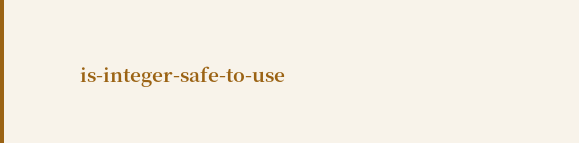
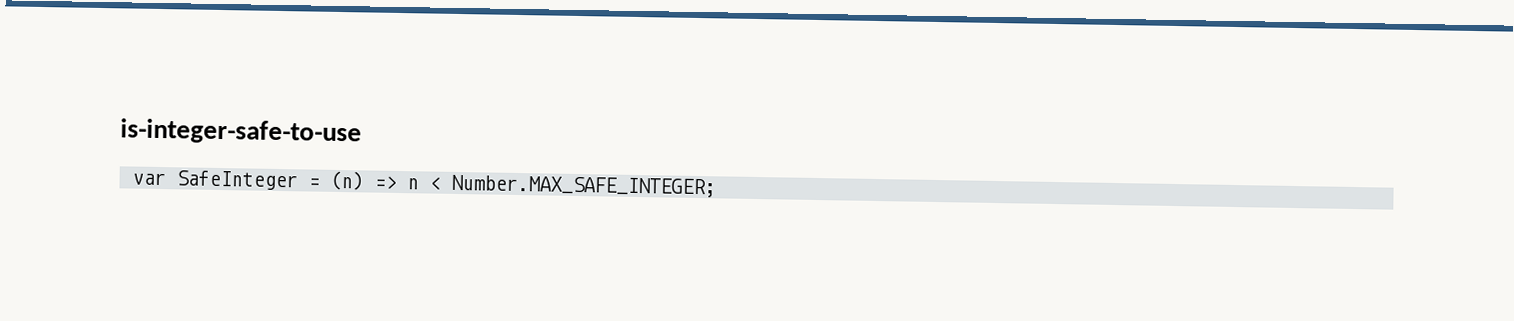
(285, 76) none -> [132,170,717,198] // var SafeInteger = (n) => n < Number.MAX_SAFE_INTEGER;

